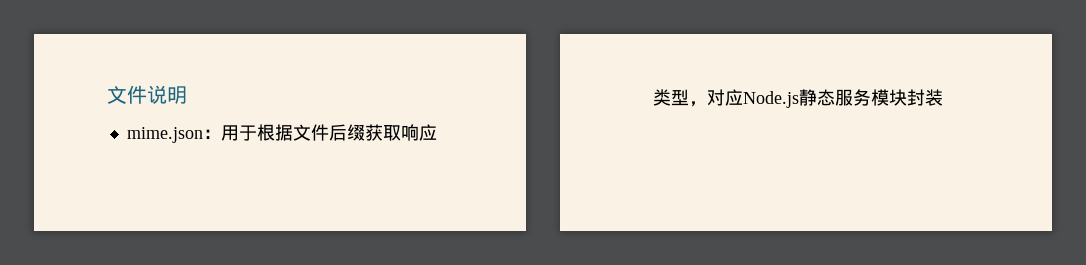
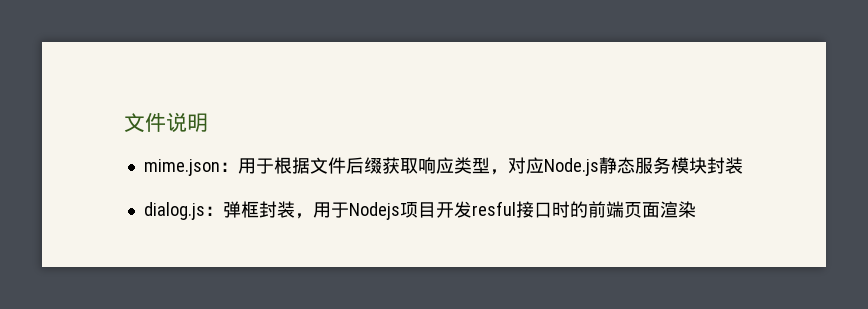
(943, 97) none -> [143,201,696,220] // dialog.js：弹框封装，用于Nodejs项目开发resful接口时的前端页面渲染

